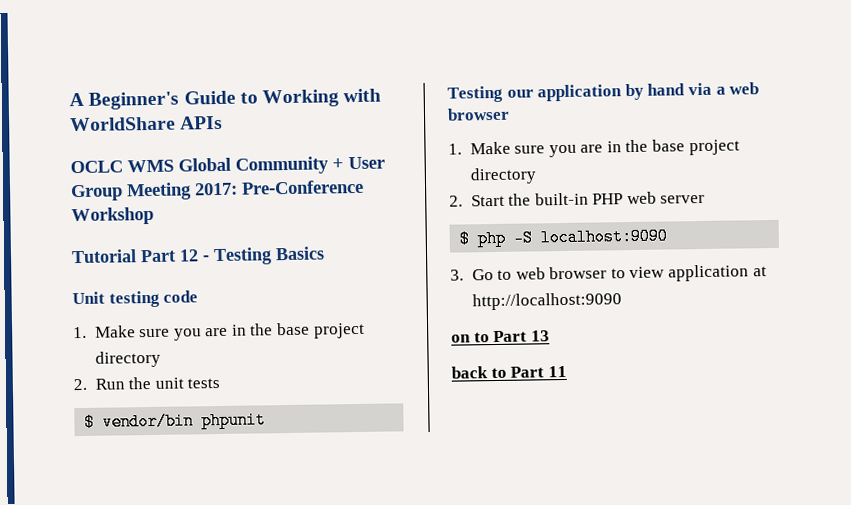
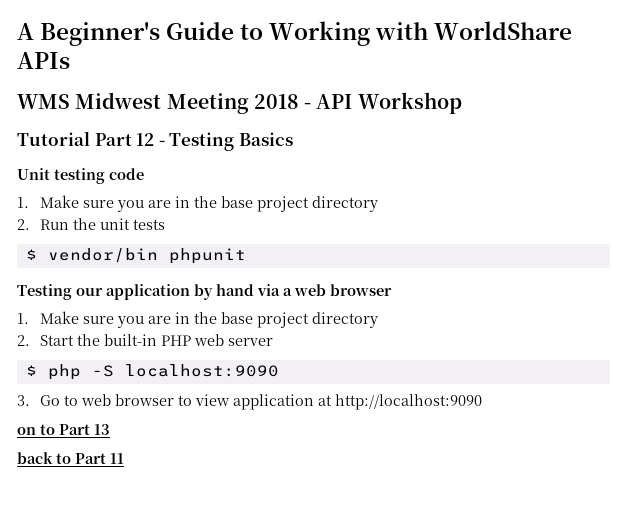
[70,156,385,175] [70,179,364,202] OCLC WMS Global Community + User Group Meeting 2017: Pre-Conference -> [17,92,353,114] WMS Midwest Meeting 2018 - API

